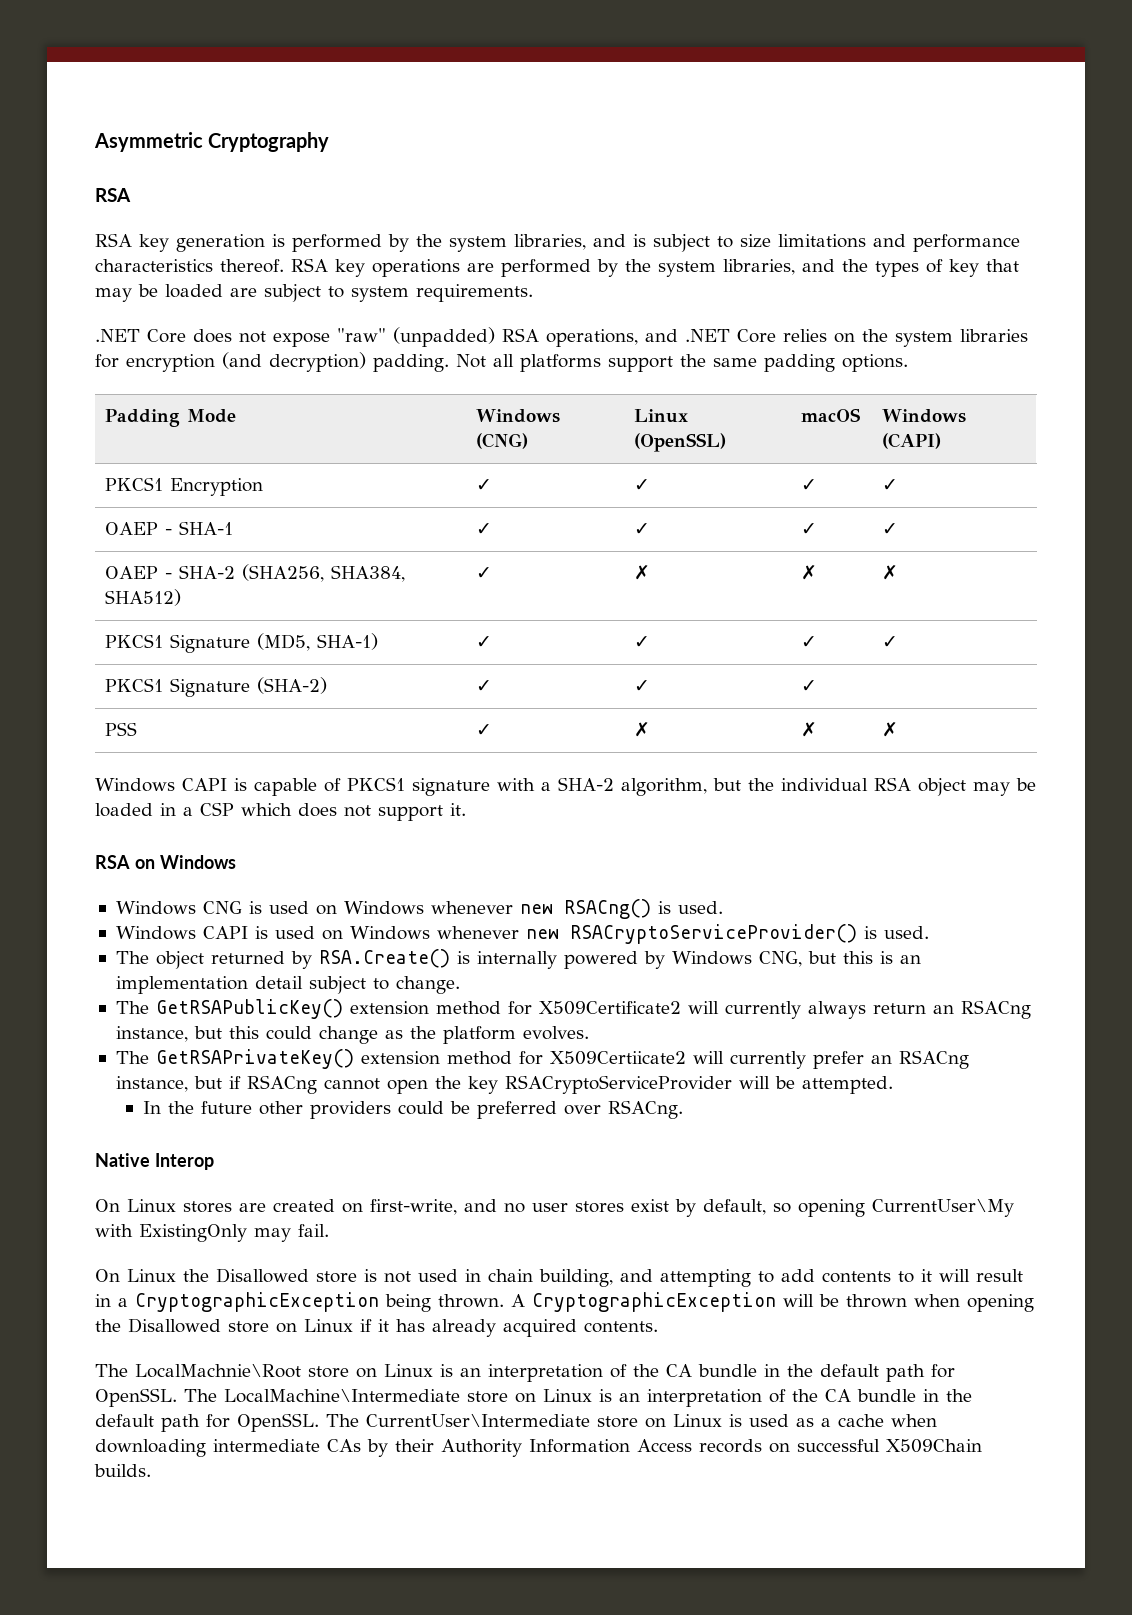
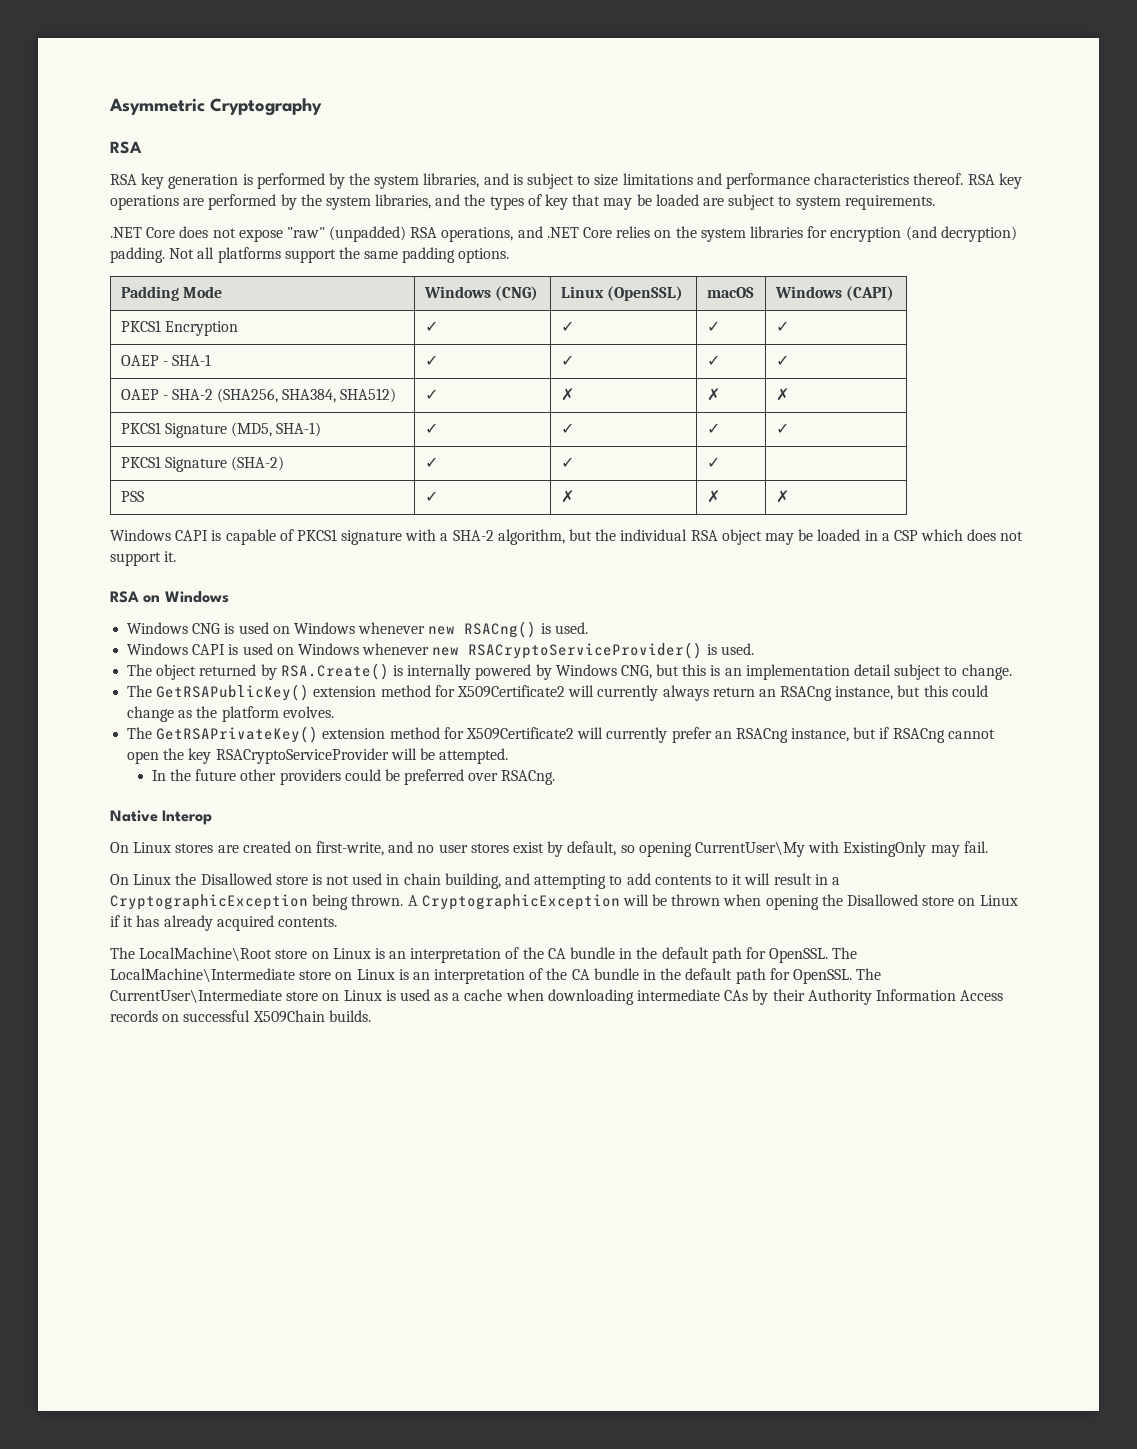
[549,1051,686,1065] X509Certiicate2 -> [465,727,574,740] X509Certificate2
[135,1364,301,1378] LocalMachnie\Root -> [139,947,273,961] LocalMachine\Root

